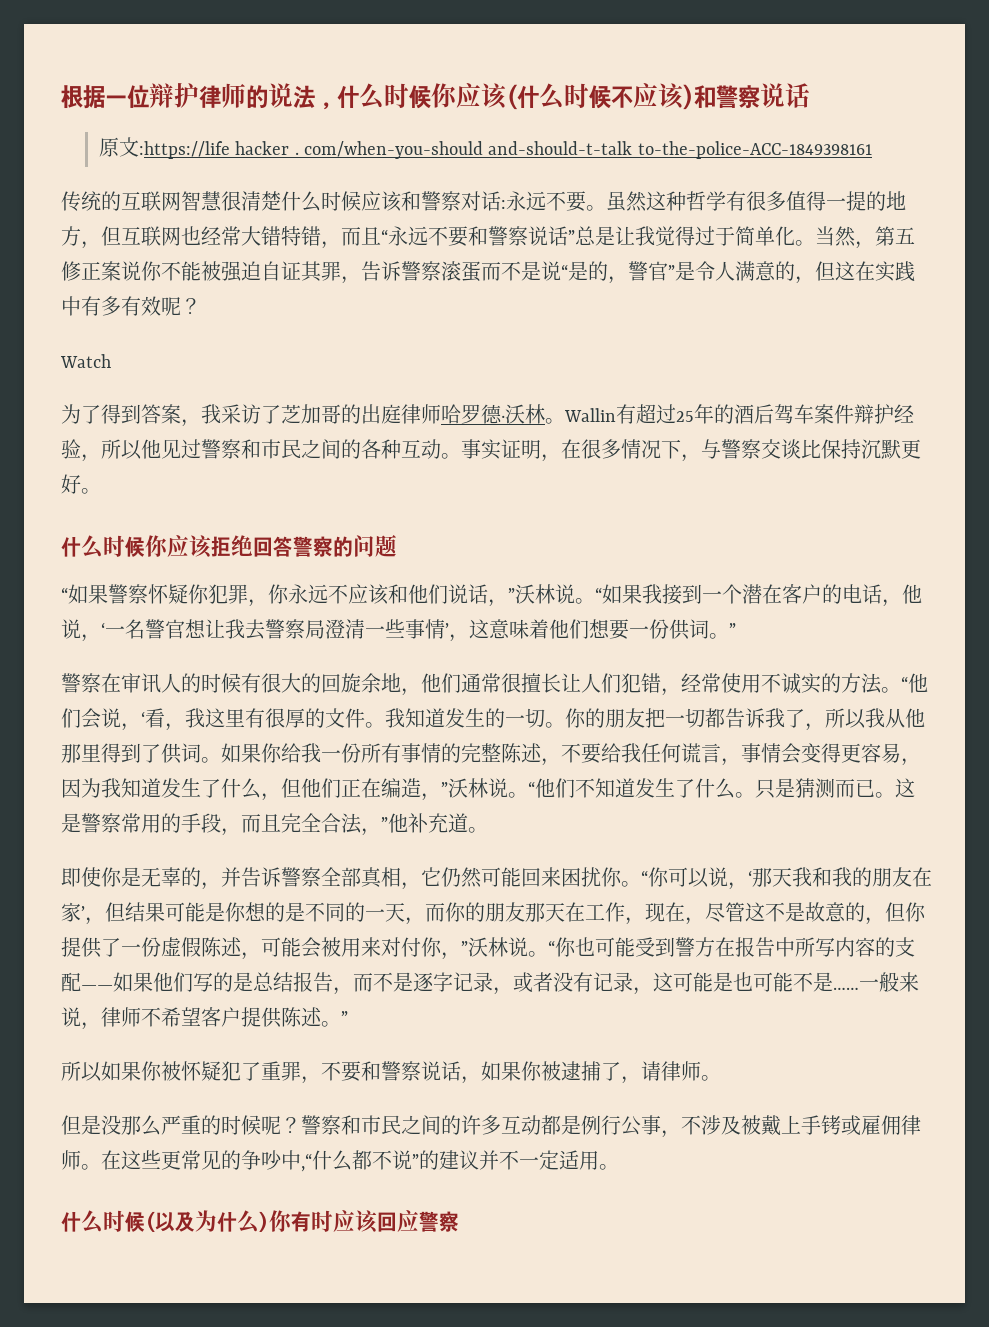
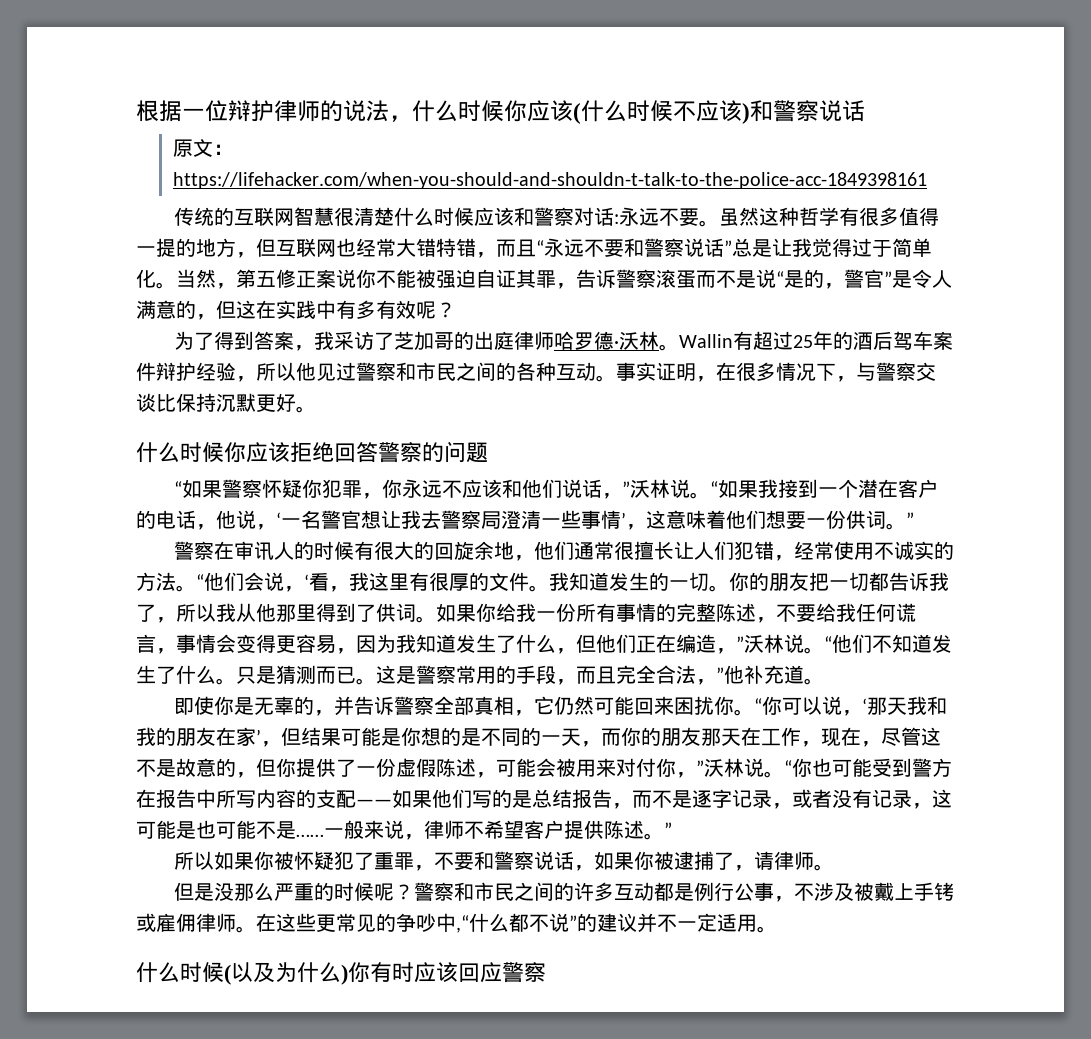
[138,141,872,159] :https://life hacker . com/when-you-should and-should-t-talk to-the-police-ACC-1849398161 -> [212,144,233,155] [172,172,927,189] ：https://lifehacker.com/when-you-should-and-shouldn-t-talk-to-the-police-acc-1849398161
[60,354,111,368] // Watch -> (456, 310) none

